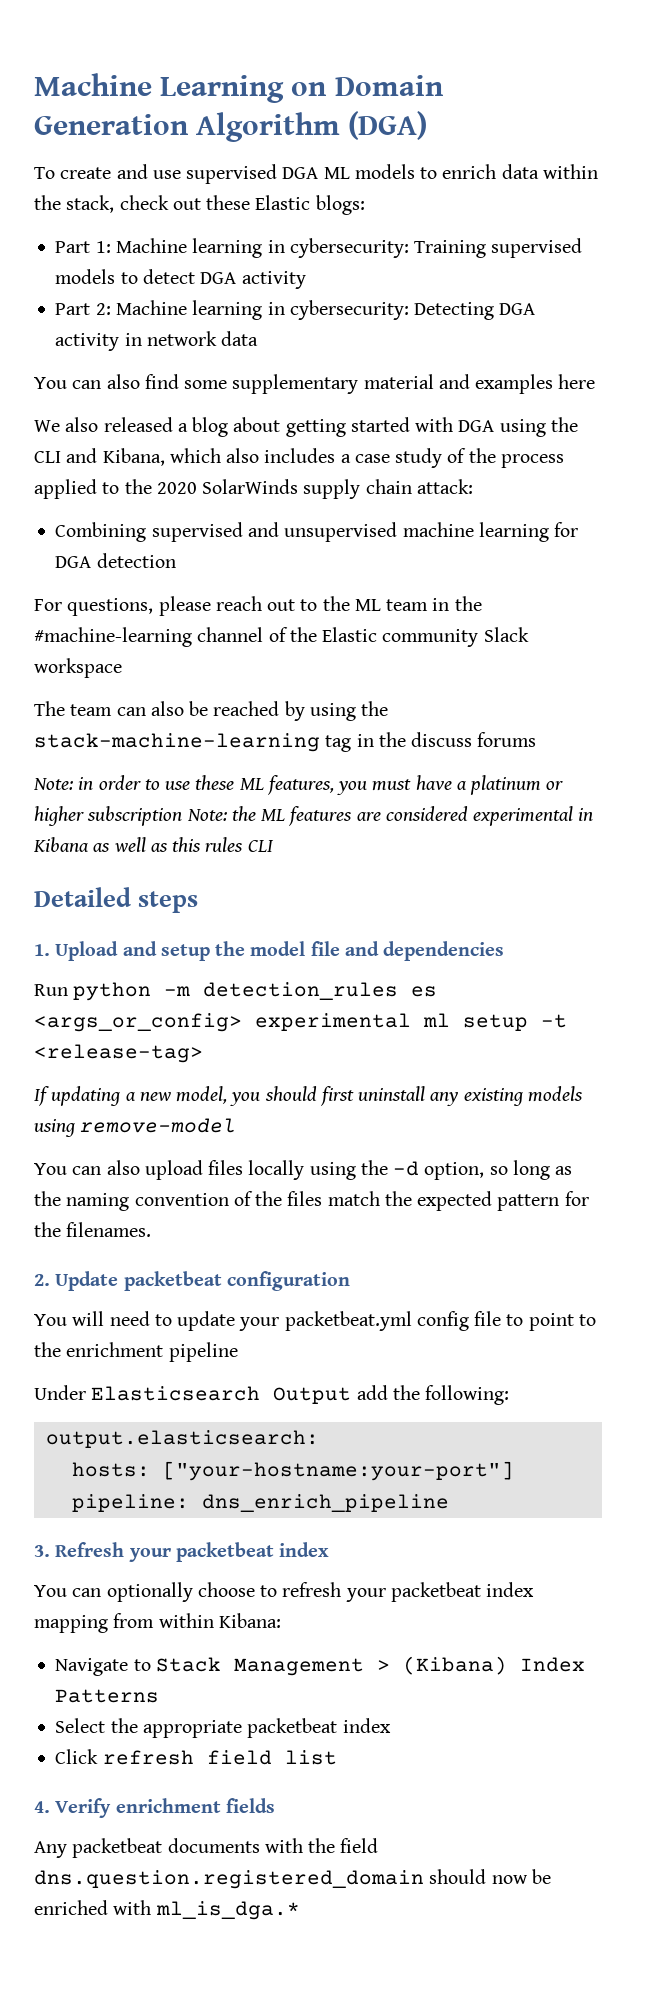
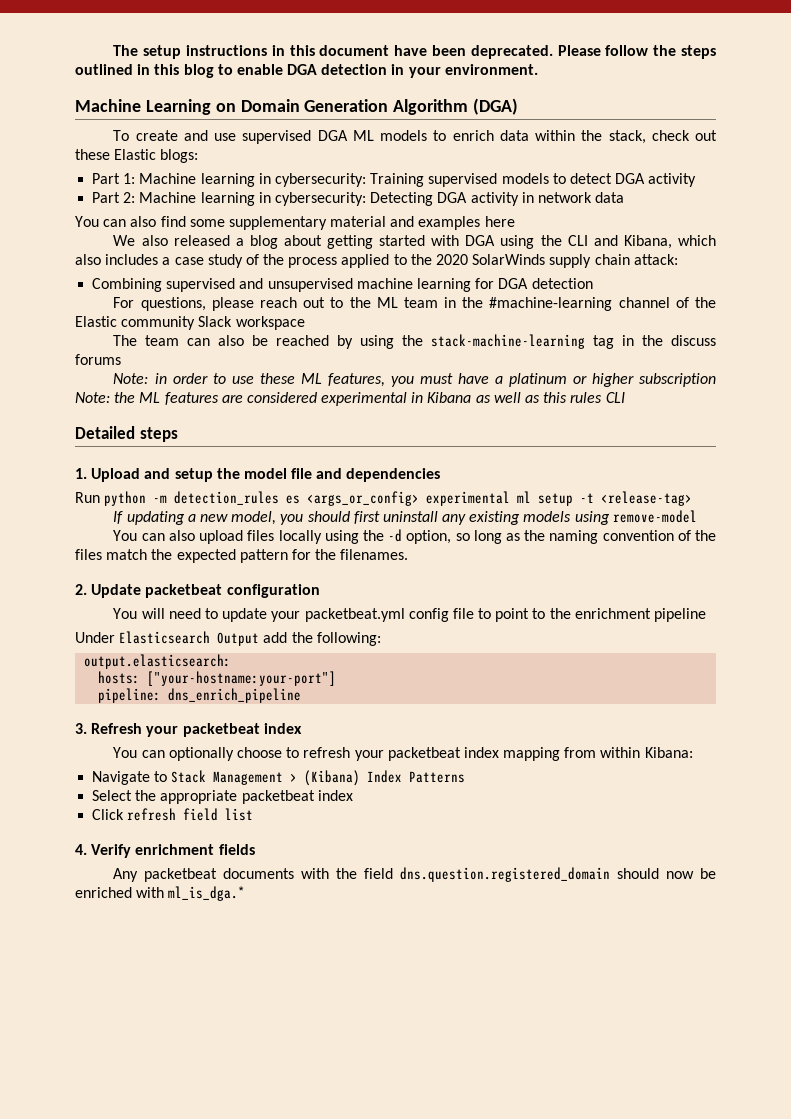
(34, 84) none -> [113,45,716,59] [75,64,538,78] The setup instructions in this document have been deprecated. Please follow the steps outlined in this blog to enable DGA detection in your environment. //

